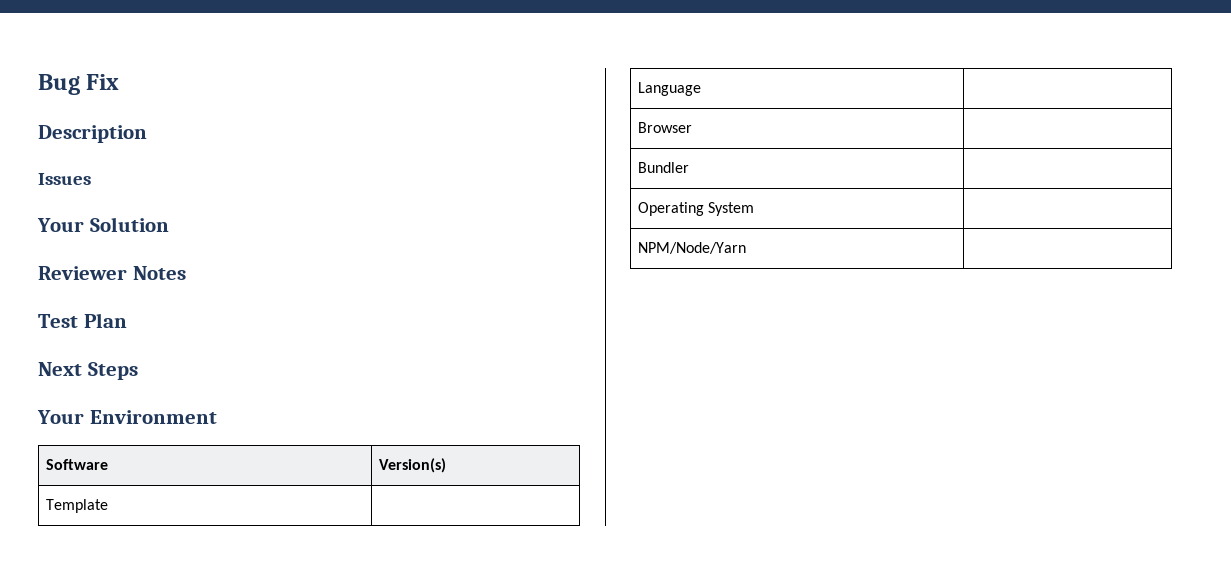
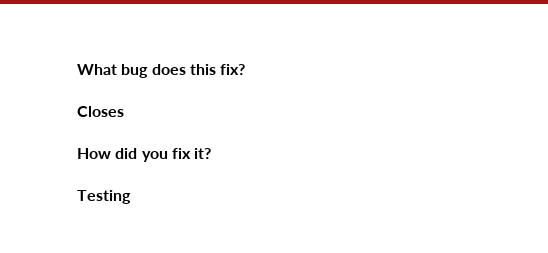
[38,74,120,95] [38,125,147,143] [38,173,91,185] [37,217,169,232] [38,266,186,280] [38,313,127,328] [38,362,138,380] [37,410,217,424] [45,459,108,470] [378,458,446,473] [45,499,108,513] [637,82,701,96] [637,122,692,133] [637,162,689,173] [637,202,755,216] [637,242,746,254] Bug Fix // Description // Issues // Your Solution // Reviewer Notes // Test Plan // Next Steps // Your Environment // Software | Version(s) // Template | // Language | // Browser | // Bundler | // Operating System | // NPM/Node/Yarn | -> [77,64,246,78] [77,106,124,117] [77,148,212,162] [77,190,131,204] What bug does this fix? // Closes // How did you fix it? // Testing

